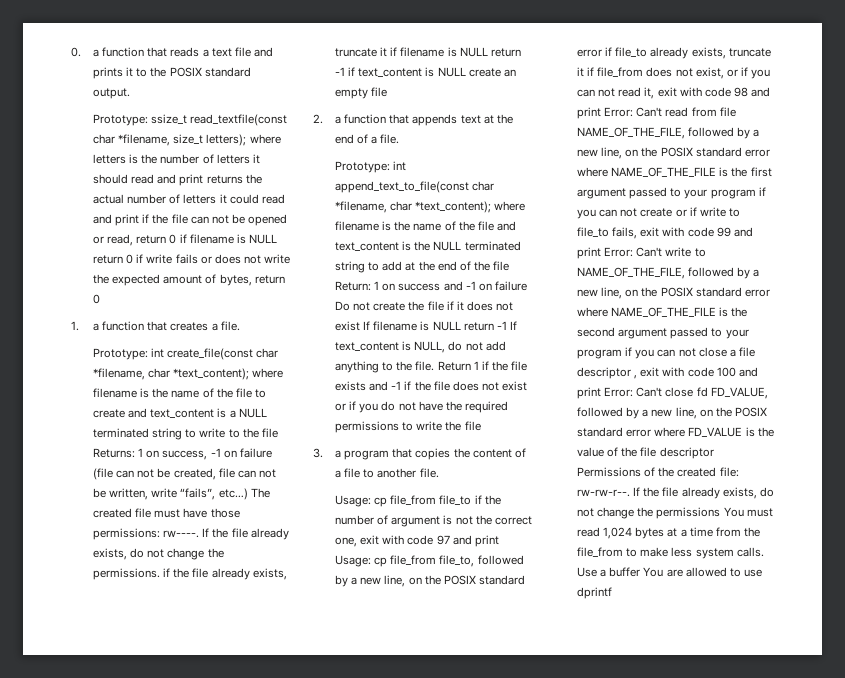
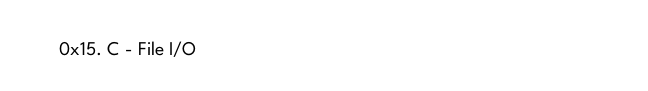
[71,47,273,57] [93,67,251,79] [93,88,131,99] [93,114,288,126] [93,134,281,146] [93,154,260,164] [93,174,262,186] [93,194,285,204] [93,214,287,226] [93,234,277,246] [93,254,290,264] [93,274,285,286] [93,294,101,304] [71,321,240,331] [93,348,279,360] [93,368,284,380] [93,388,266,398] [93,408,267,418] [93,428,278,440] [93,448,272,460] [93,468,276,480] [93,488,270,500] [93,508,240,518] [93,528,289,540] [93,548,224,560] [93,568,287,580] [335,47,521,57] [335,67,516,77] [335,87,388,99] [313,114,513,126] [335,134,400,144] [335,161,407,173] [335,181,495,193] [335,201,526,213] [335,221,516,231] [335,241,521,251] [335,261,509,273] [335,281,527,291] [335,301,513,311] [335,321,517,331] [335,341,506,353] [335,361,527,373] [335,381,527,391] [335,401,508,413] [335,421,481,433] [313,448,526,460] [335,468,439,478] [335,495,501,507] [335,515,532,527] [335,535,499,547] [335,555,524,567] [335,575,525,587] [577,47,771,59] [577,67,770,79] [577,87,770,99] [577,107,736,119] [577,127,760,139] [577,147,770,159] [577,167,772,177] [577,187,766,199] [577,207,740,219] [577,227,753,239] [577,247,706,259] [577,267,760,279] [577,287,770,299] [577,307,748,317] [577,327,749,339] [577,347,755,359] [577,367,758,379] [577,387,768,399] [577,407,767,419] [577,427,774,437] [577,447,714,459] [577,467,739,477] [577,487,774,499] [577,507,773,519] [577,527,760,539] [577,547,764,559] [577,567,762,577] [577,587,613,599] 0. a function that reads a text file and prints it to the POSIX standard output. // Prototype: ssize_t read_textfile(const char *filename, size_t letters); where letters is the number of letters it should read and print returns the actual number of letters it could read and print if the file can not be opened or read, return 0 if filename is NULL return 0 if write fails or does not write the expected amount of bytes, return 0 // 1. a function that creates a file. // Prototype: int create_file(const char *filename, char *text_content); where filename is the name of the file to create and text_content is a NULL terminated string to write to the file Returns: 1 on success, -1 on failure (file can not be created, file can not be written, write “fails”, etc…) The created file must have those permissions: rw----. If the file already exists, do not change the permissions. if the file already exists, truncate it if filename is NULL return -1 if text_content is NULL create an empty file // 2. a function that appends text at the end of a file. // Prototype: int append_text_to_file(const char *filename, char *text_content); where filename is the name of the file and text_content is the NULL terminated string to add at the end of the file Return: 1 on success and -1 on failure Do not create the file if it does not exist If filename is NULL return -1 If text_content is NULL, do not add anything to the file. Return 1 if the file exists and -1 if the file does not exist or if you do not have the required permissions to write the file // 3. a program that copies the content of a file to another file. // Usage: cp file_from file_to if the number of argument is not the correct one, exit with code 97 and print Usage: cp file_from file_to, followed by a new line, on the POSIX standard error if file_to already exists, truncate it if file_from does not exist, or if you can not read it, exit with code 98 and print Error: Can't read from file NAME_OF_THE_FILE, followed by a new line, on the POSIX standard error where NAME_OF_THE_FILE is the first argument passed to your program if you can not create or if write to file_to fails, exit with code 99 and print Error: Can't write to NAME_OF_THE_FILE, followed by a new line, on the POSIX standard error where NAME_OF_THE_FILE is the second argument passed to your program if you can not close a file descriptor , exit with code 100 and print Error: Can't close fd FD_VALUE, followed by a new line, on the POSIX standard error where FD_VALUE is the value of the file descriptor Permissions of the created file: rw-rw-r--. If the file already exists, do not change the permissions You must read 1,024 bytes at a time from the file_from to make less system calls. Use a buffer You are allowed to use dprintf -> [59,41,197,57] 0x15. C - File I/O

